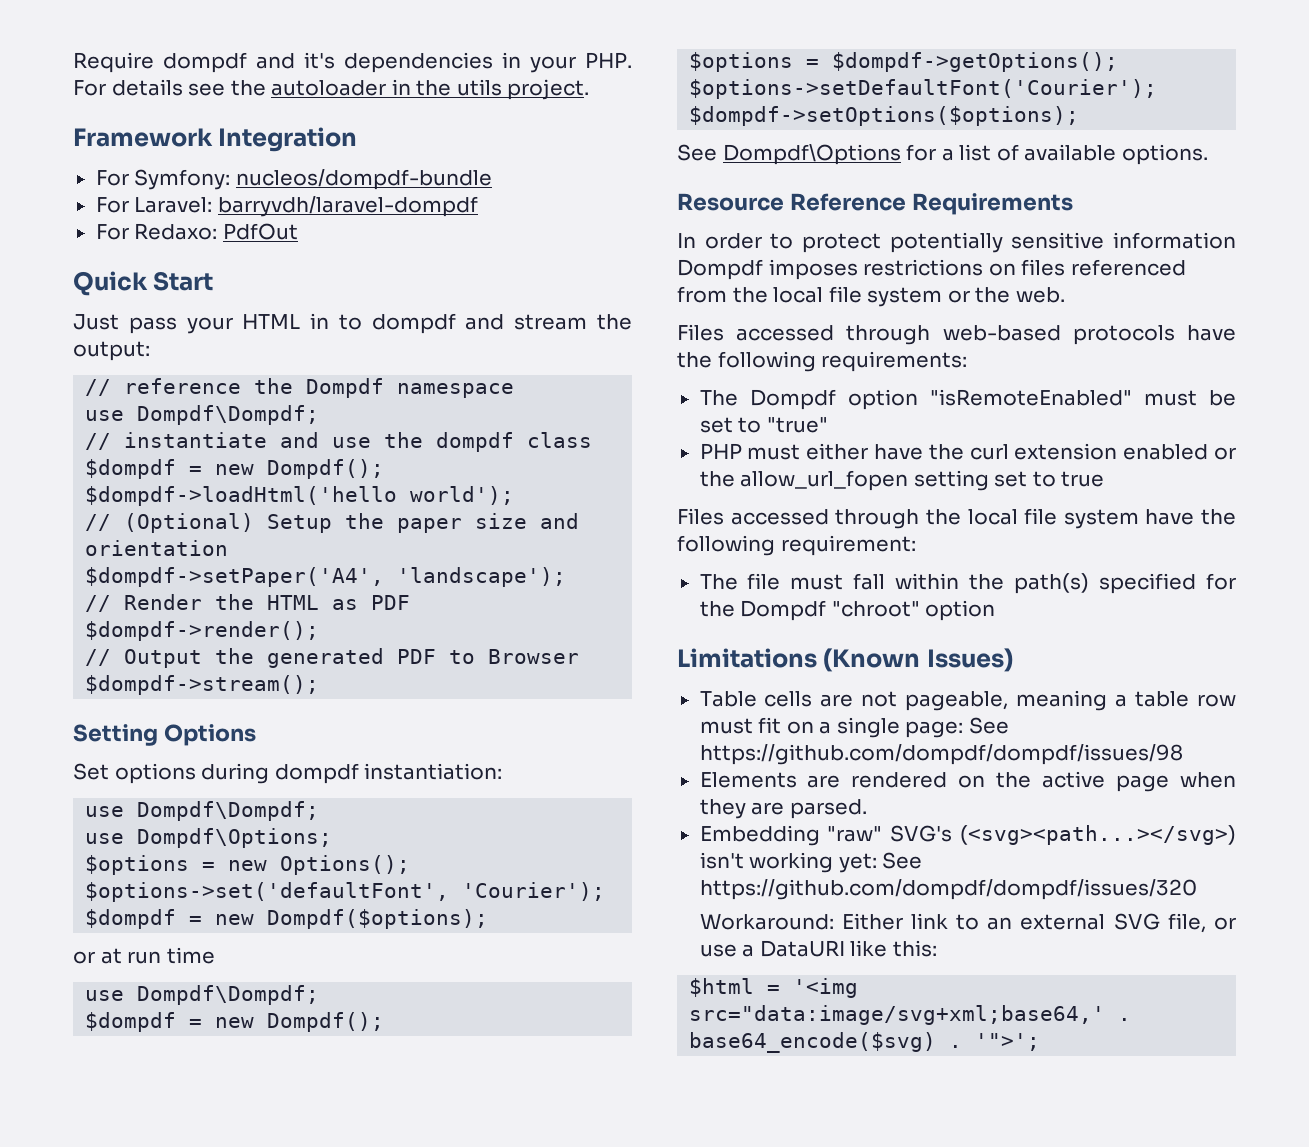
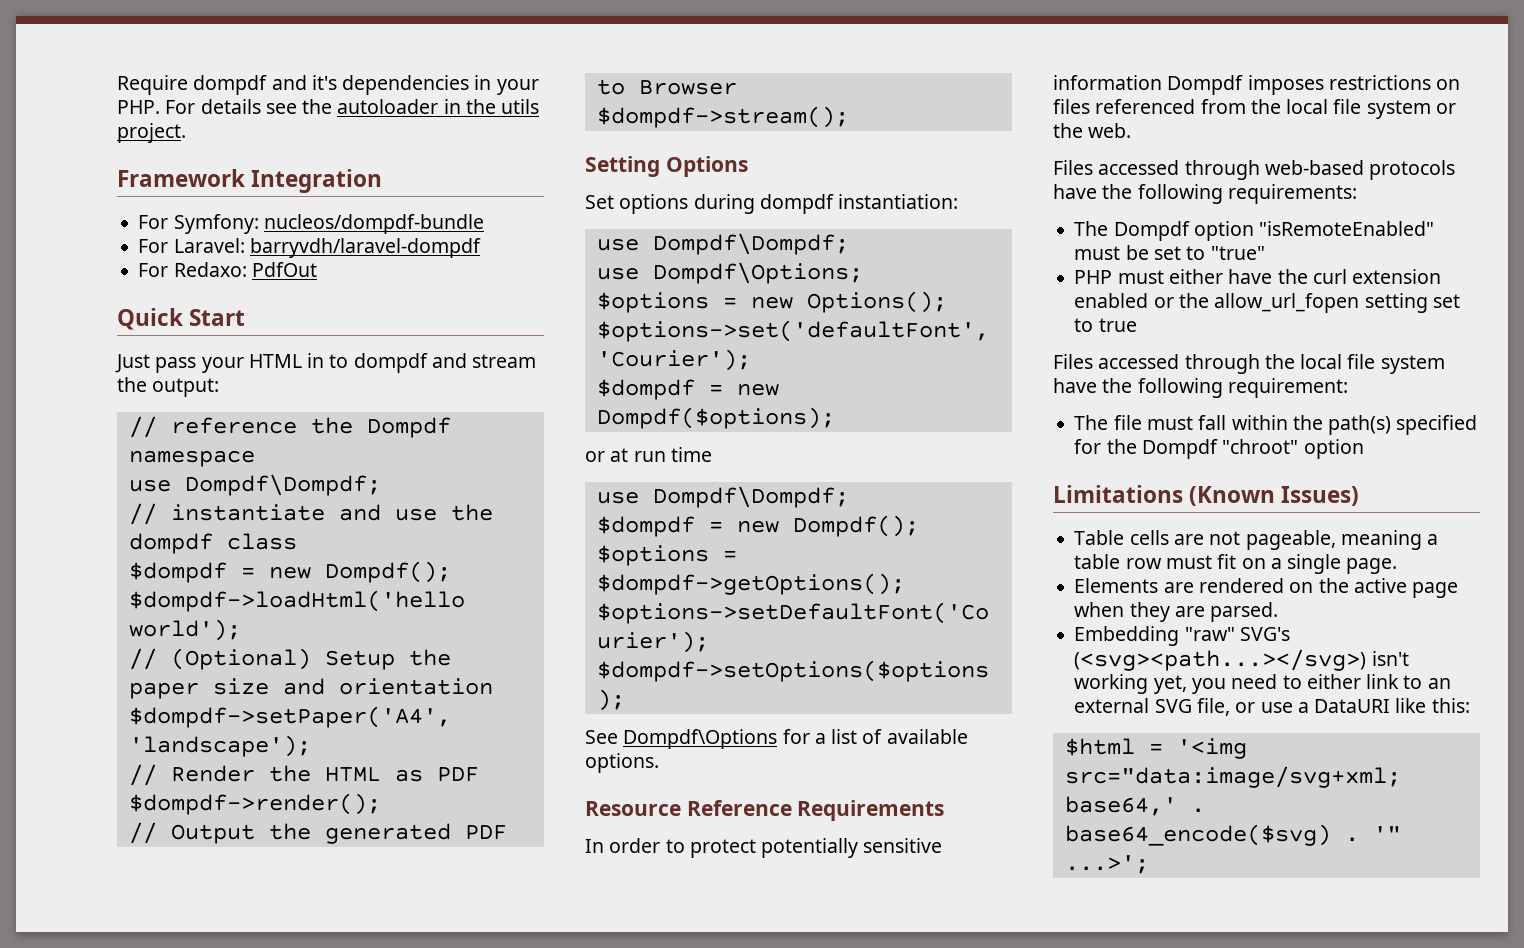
[905,717,1009,738] [699,744,1183,765] page: See https://github.com/dompdf/dompdf/issues/98 -> [1346,558,1398,574] page.
[838,852,923,873] [699,879,1197,900] [699,913,903,930] yet: See https://github.com/dompdf/dompdf/issues/320 // Workaround: Either -> [1153,674,1361,694] yet, you need to either
[975,1033,1041,1051] '">'; -> [1372,826,1401,841] [1064,855,1149,874] '" ...>';

